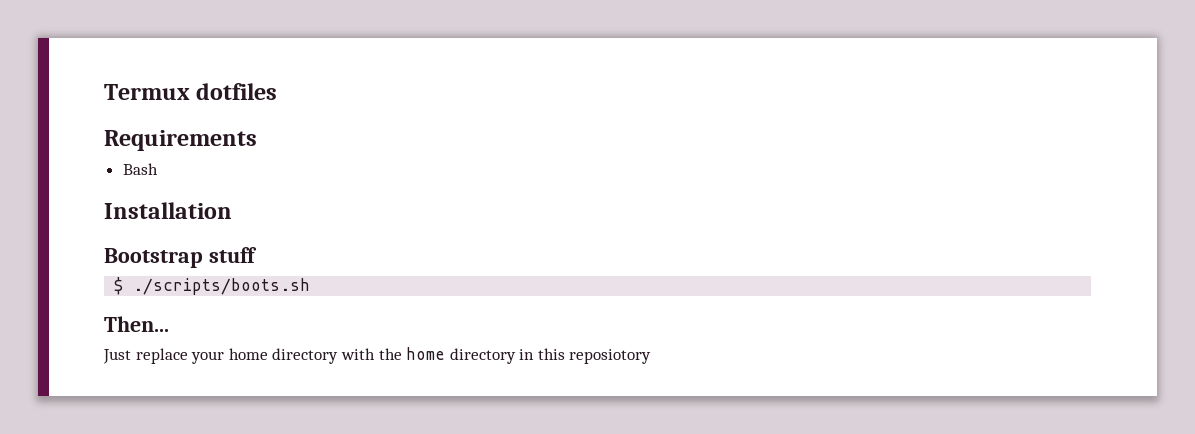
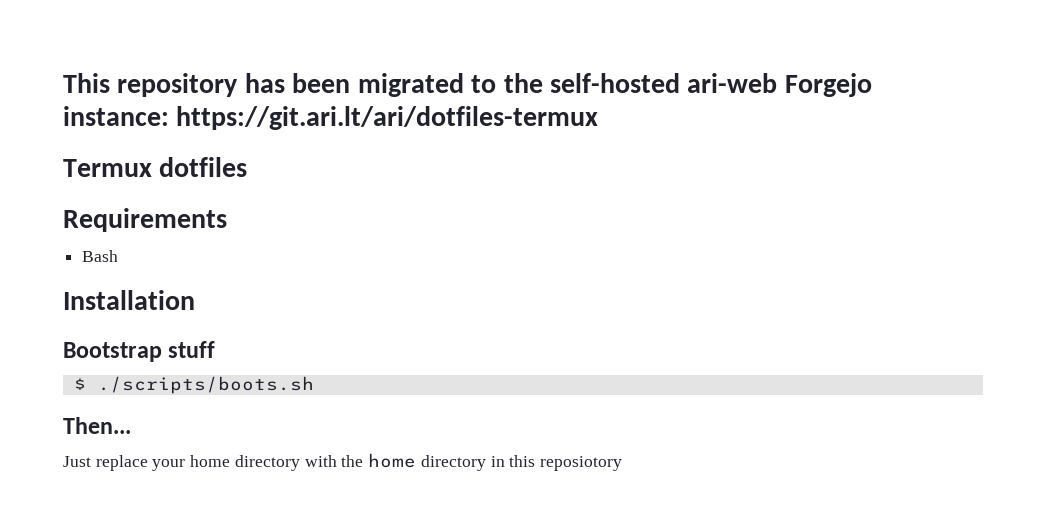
(104, 92) none -> [63,73,872,97] [63,106,599,130] This repository has been migrated to the self-hosted ari-web Forgejo instance: https://git.ari.lt/ari/dotfiles-termux //

